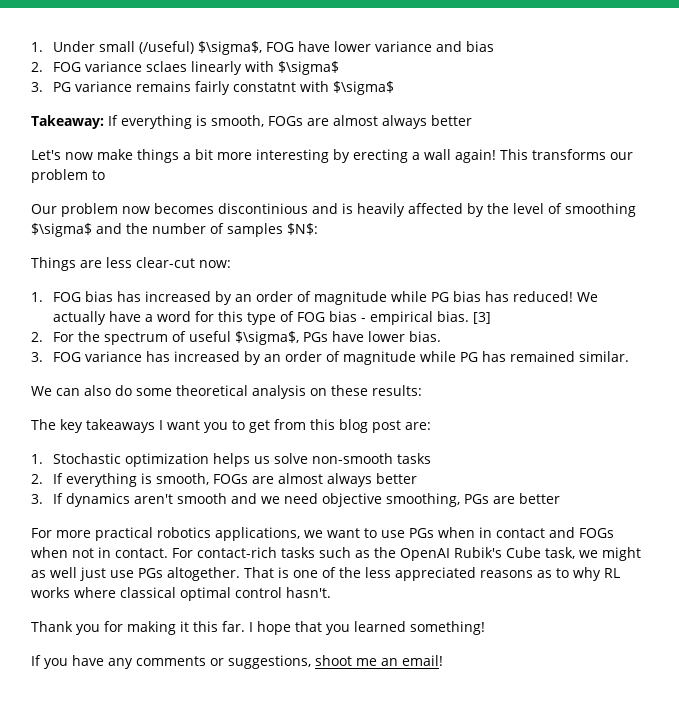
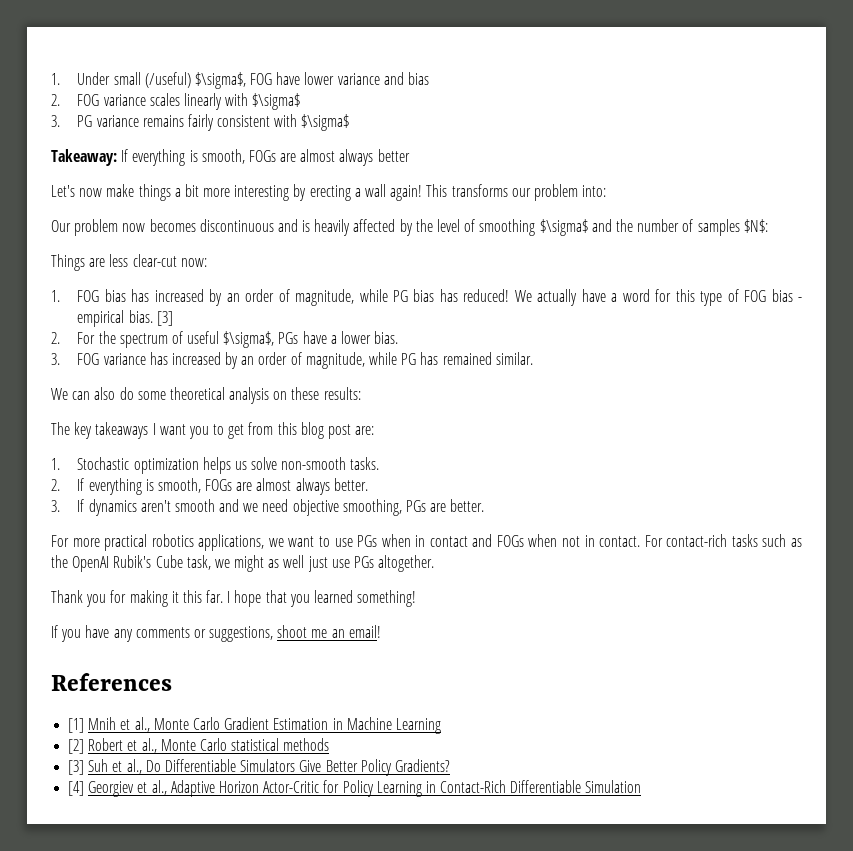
[145,61,187,72] sclaes -> [149,93,180,106] scales
[232,82,296,92] constatnt -> [217,115,271,127] consistent
[92,170,105,180] to -> [582,185,607,197] into:
[218,203,308,214] discontinious -> [199,219,274,232] discontinuous
[313,291,387,305] magnitude -> [295,289,355,306] magnitude,
(364, 336) none -> [330,335,337,344] a
[342,351,416,365] magnitude -> [305,352,365,369] magnitude,
[396,453,431,464] tasks -> [350,457,380,470] tasks.
[375,473,417,484] better -> [333,478,368,491] better.
[518,493,560,504] better -> [450,499,485,512] better.
[244,567,620,581] [31,587,331,601] That is one of the less appreciated reasons as to why RL works where classical optimal control hasn't. -> (435, 563) none
(443, 660) none -> [51,673,172,691] [68,717,441,734] [68,738,330,754] [68,759,450,776] [68,780,642,797] // References // [1] Mnih et al., Monte Carlo Gradient Estimation in Machine Learning // [2] Robert et al., Monte Carlo statistical methods // [3] Suh et al., Do Differentiable Simulators Give Better Policy Gradients? // [4] Georgiev et al., Adaptive Horizon Actor-Critic for Policy Learning in Contact-Rich Differentiable Simulation

